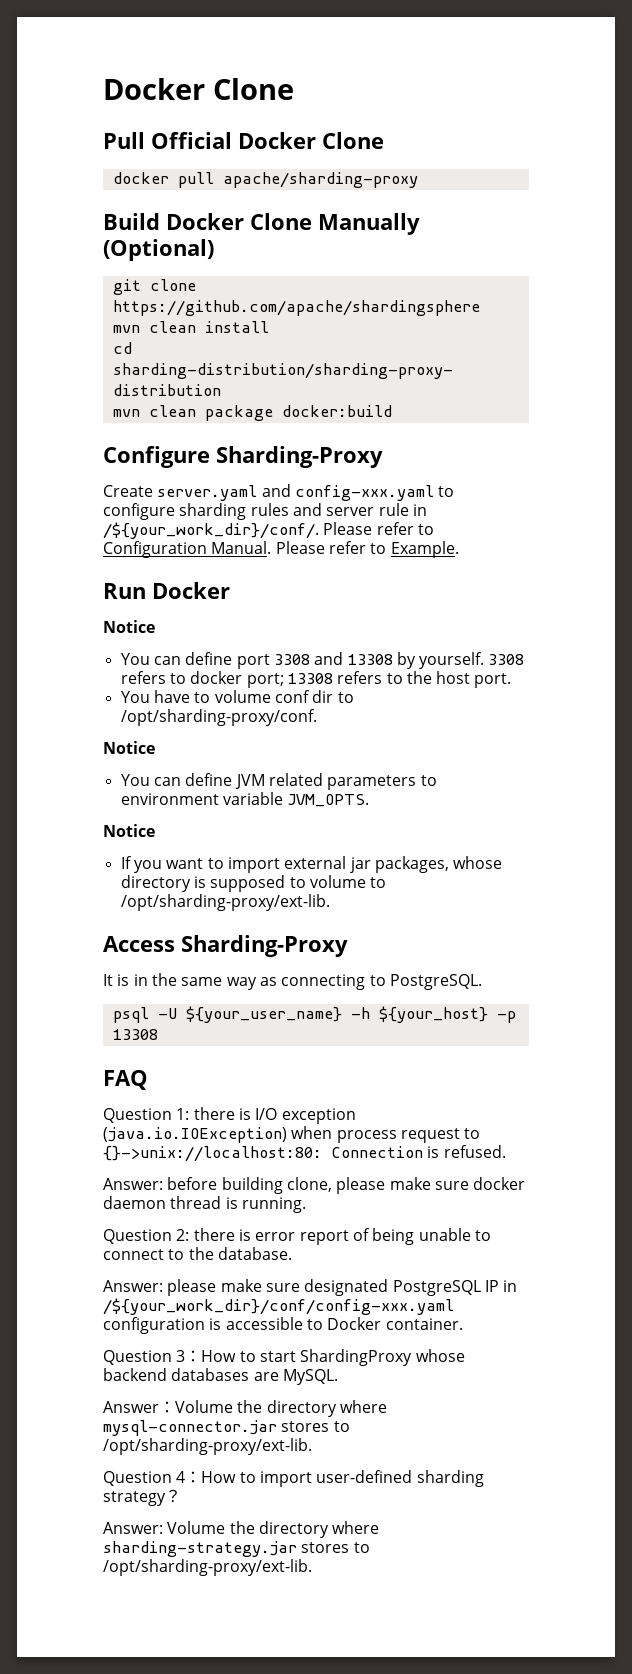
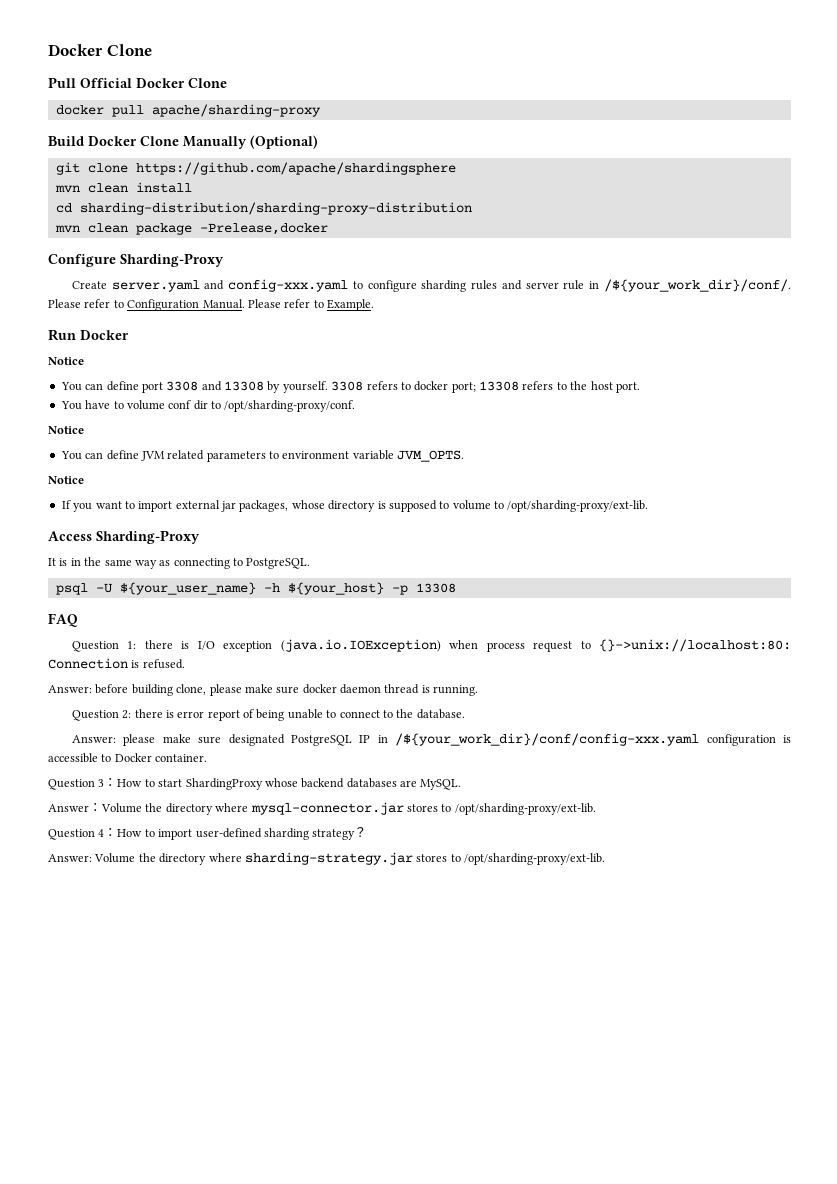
[281,405,392,417] docker:build -> [199,223,328,235] -Prelease,docker

